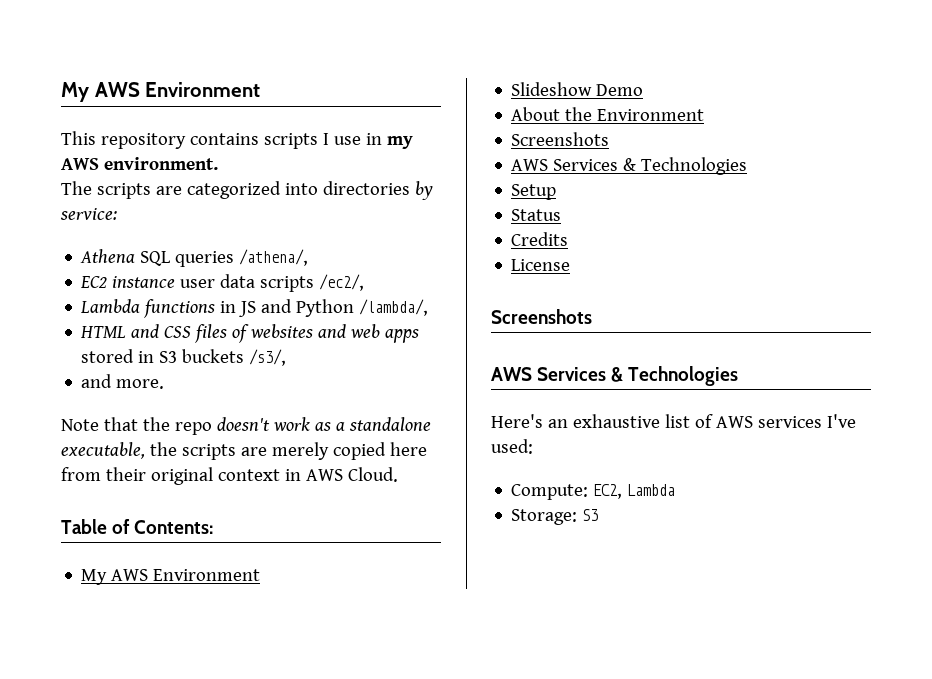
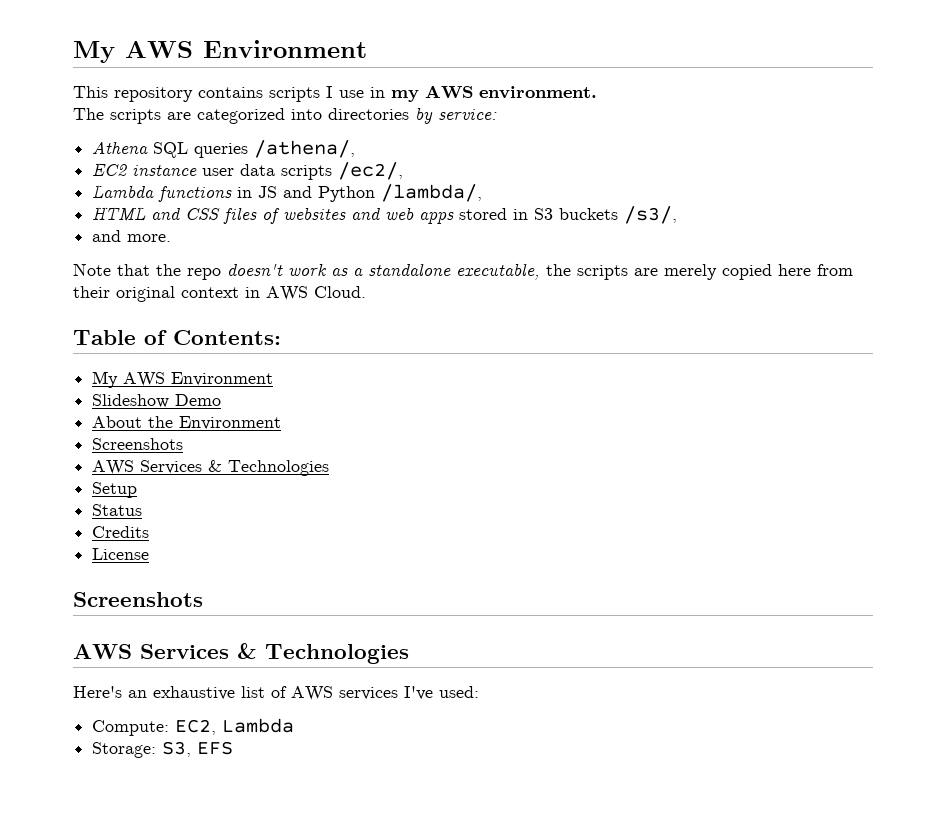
[582,509,599,521] S3 -> [162,741,234,757] S3, EFS

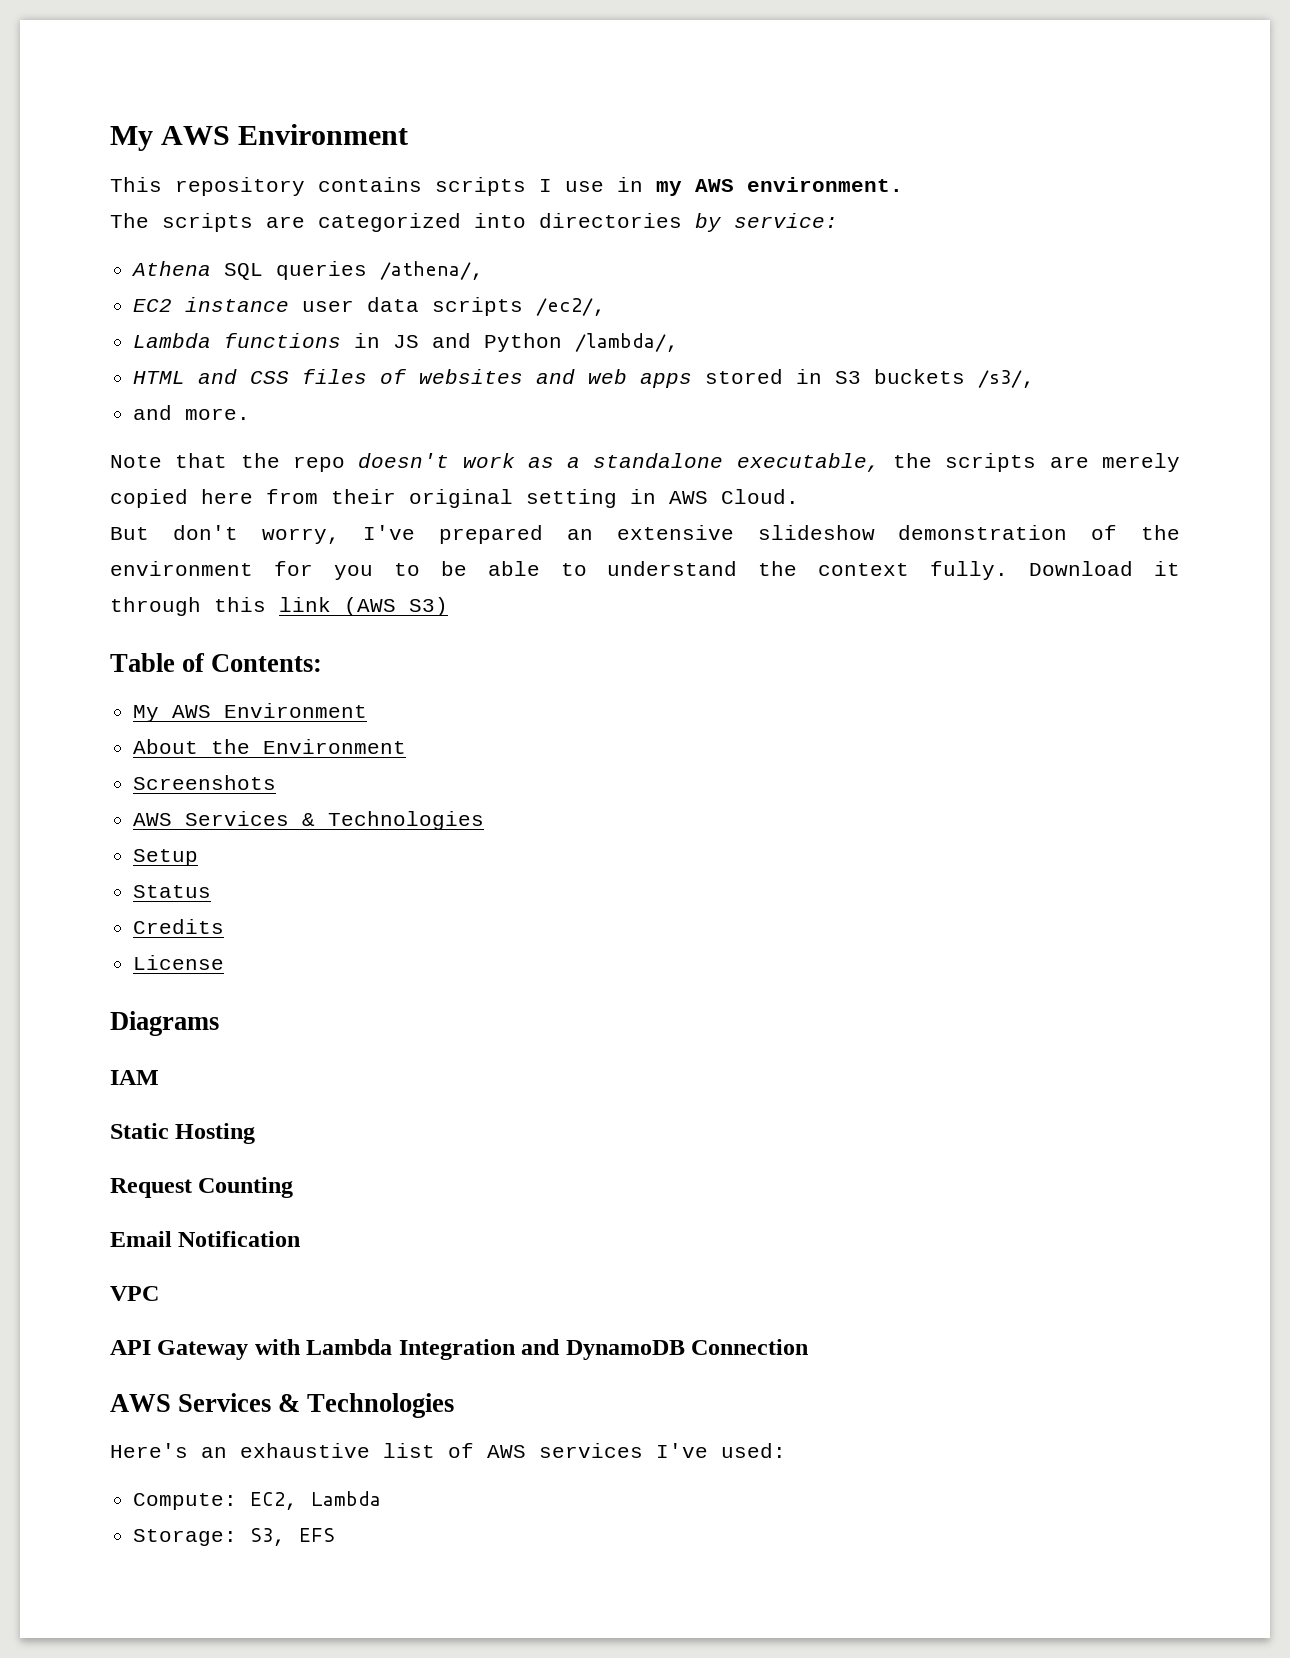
[181,287,239,298] context -> [526,489,617,508] setting
(366, 292) none -> [110,525,1180,544] [110,561,1180,580] [110,597,448,616] // But don't worry, I've prepared an extensive slideshow demonstration of the environment for you to be able to understand the context fully. Download it through this link (AWS S3)
[92,394,222,408] // Slideshow Demo -> (368, 710) none
[73,592,203,607] Screenshots -> [110,1011,219,1036] [110,1070,159,1085] [110,1123,256,1144] [110,1177,294,1198] [110,1231,301,1247] [110,1286,159,1301] [110,1339,809,1360] Diagrams // IAM // Static Hosting // Request Counting // Email Notification // VPC // API Gateway with Lambda Integration and DynamoDB Connection

